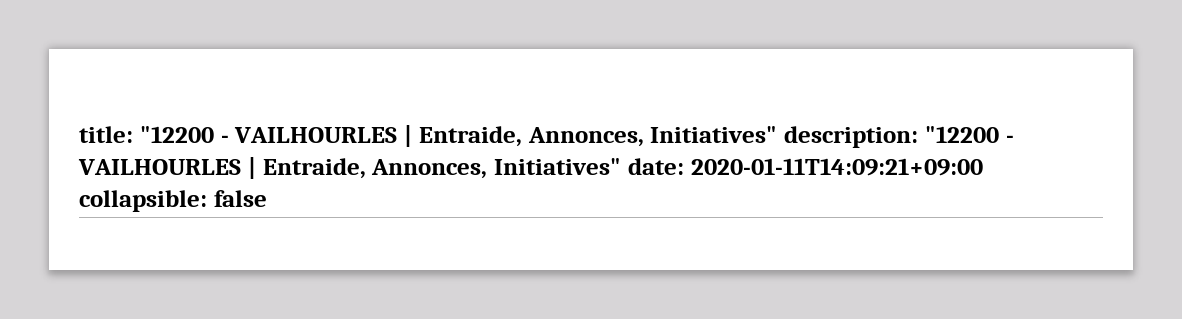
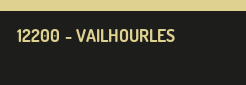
[79,125,1014,148] [78,157,983,179] [79,190,267,212] title: "12200 - VAILHOURLES | Entraide, Annonces, Initiatives" description: "12200 - VAILHOURLES | Entraide, Annonces, Initiatives" date: 2020-01-11T14:09:21+09:00 collapsible: false -> [17,29,176,42] 12200 - VAILHOURLES

